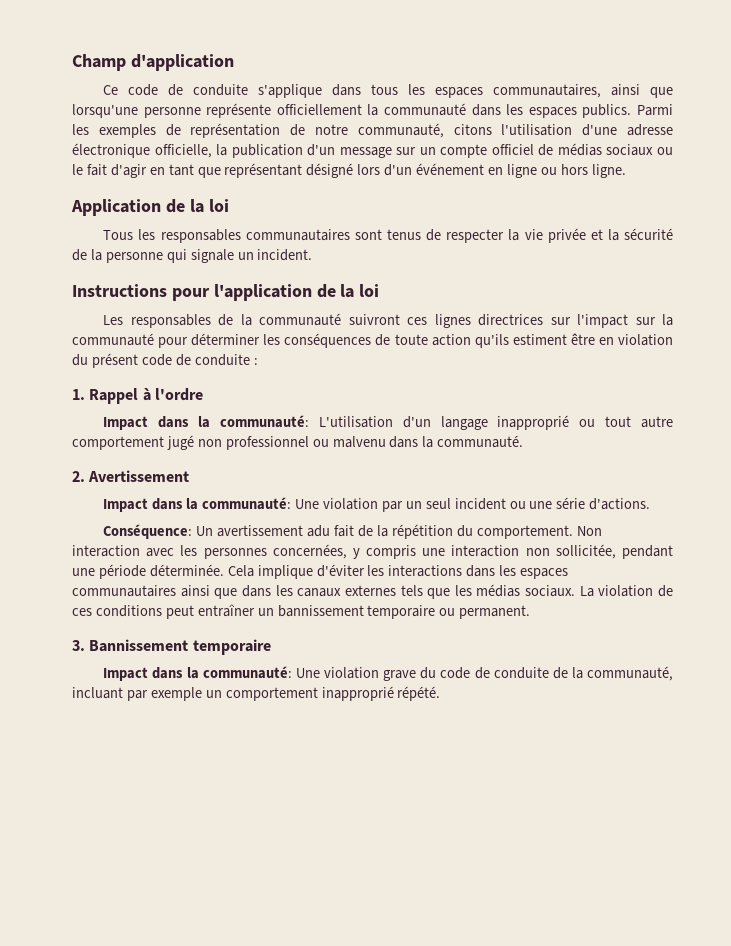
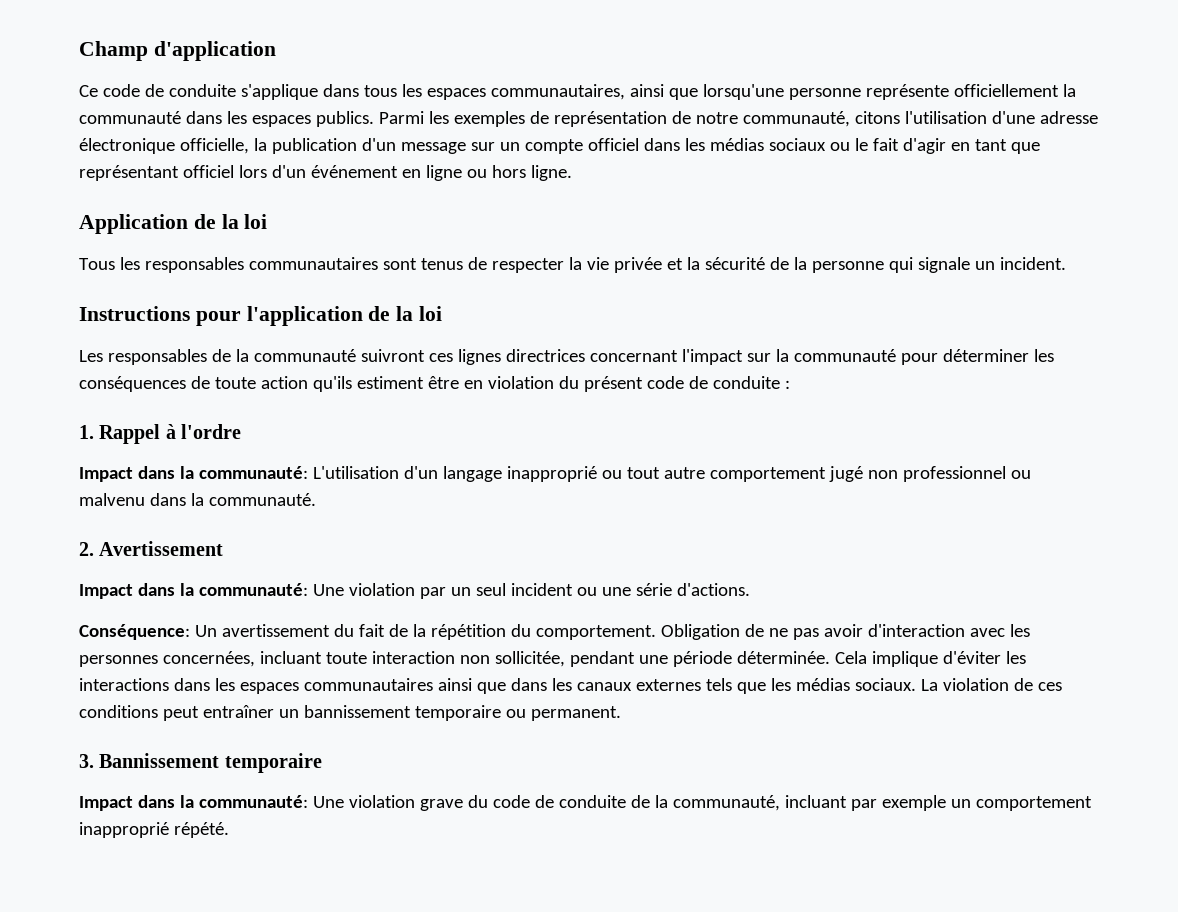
[538,144,554,156] de -> [643,138,705,151] dans les
[306,163,354,178] désigné -> [182,165,234,178] officiel
[550,317,571,325] sur -> [589,350,678,362] concernant
[307,525,331,537] adu -> [333,624,354,637] du
[576,526,602,536] [72,545,140,557] Non interaction -> [660,624,965,640] Obligation de ne pas avoir d'interaction
[352,545,446,559] y compris une -> [259,651,367,664] incluant toute

